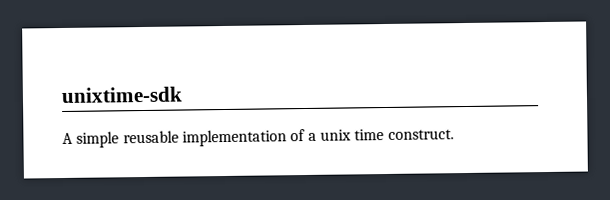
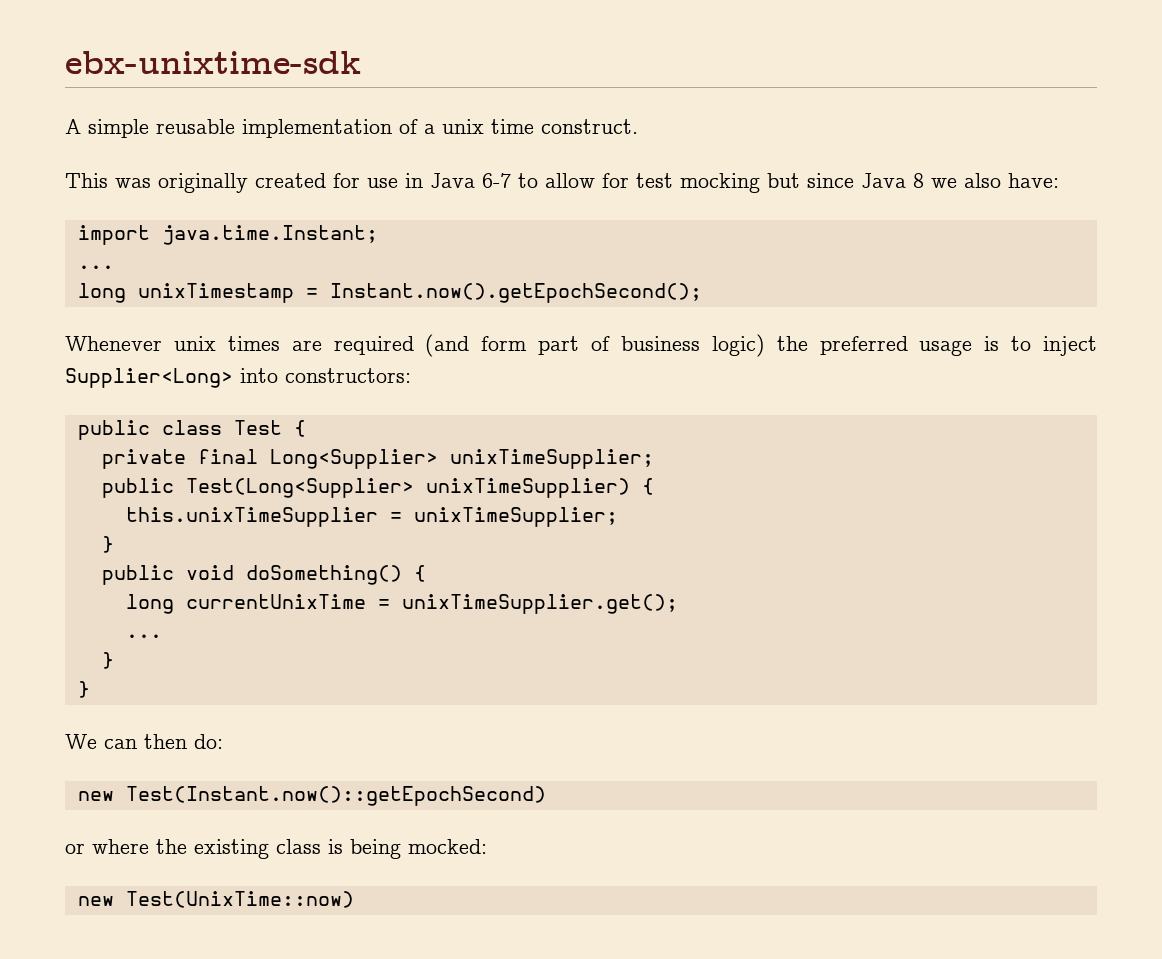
[61,86,183,104] unixtime-sdk -> [65,51,361,74] ebx-unixtime-sdk
(454, 134) none -> [65,173,1059,193] [77,225,378,245] [77,265,114,269] [77,283,702,303] [65,334,1097,357] [65,368,411,388] [77,420,306,440] [101,449,654,469] [101,478,654,498] [125,507,618,527] [101,536,114,553] [101,565,426,585] [125,594,678,614] [125,634,162,638] [101,652,114,669] [77,681,90,698] [65,734,223,749] [77,786,546,806] [65,839,487,859] [77,891,354,908] // This was originally created for use in Java 6-7 to allow for test mocking but since Java 8 we also have: // import java.time.Instant; // ... // long unixTimestamp = Instant.now().getEpochSecond(); // Whenever unix times are required (and form part of business logic) the preferred usage is to inject Supplier<Long> into constructors: // public class Test { // private final Long<Supplier> unixTimeSupplier; // public Test(Long<Supplier> unixTimeSupplier) { // this.unixTimeSupplier = unixTimeSupplier; // } // public void doSomething() { // long currentUnixTime = unixTimeSupplier.get(); // ... // } // } // We can then do: // new Test(Instant.now()::getEpochSecond) // or where the existing class is being mocked: // new Test(UnixTime::now)

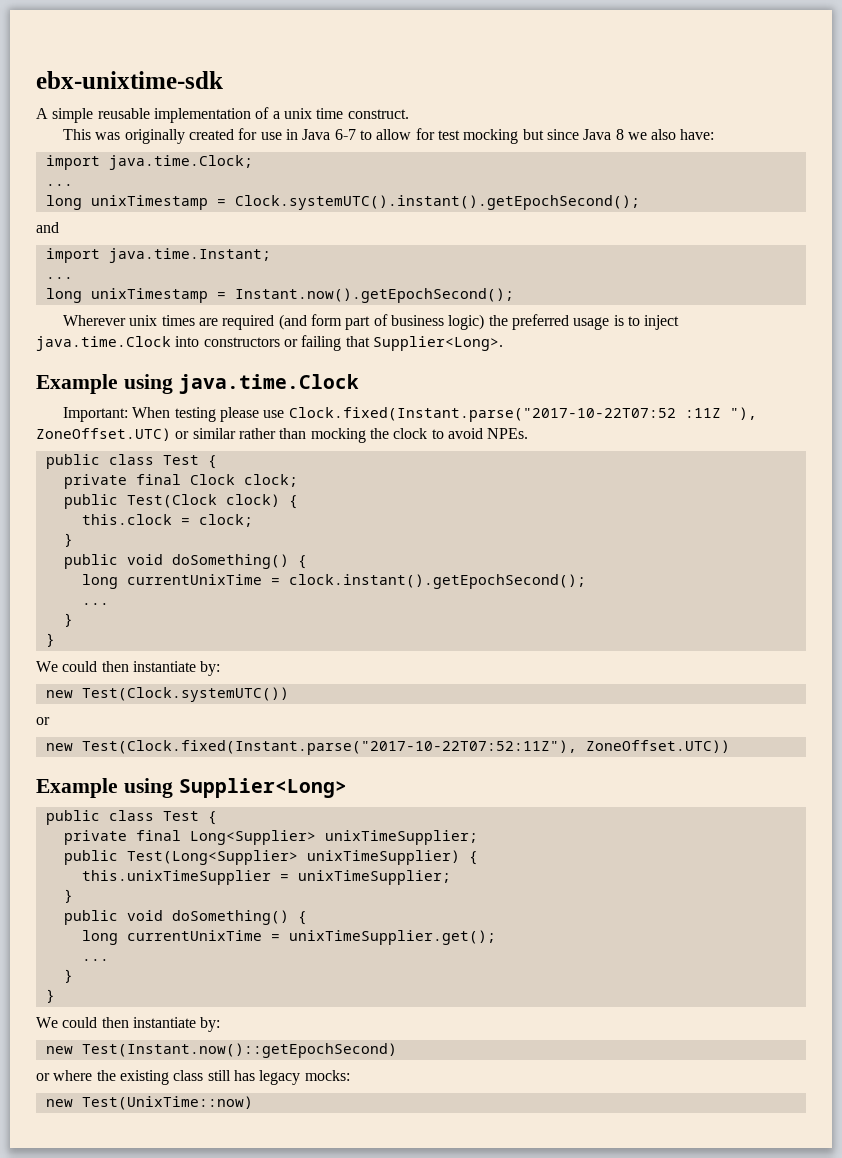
(1059, 180) none -> [45,155,253,170] [45,184,73,186] [45,195,640,210] [36,222,59,233] // import java.time.Clock; // ... // long unixTimestamp = Clock.systemUTC().instant().getEpochSecond(); // and
[65,336,162,351] Whenever -> [63,315,127,326] Wherever
(1097, 346) none -> [36,335,503,351] [36,374,359,394] [63,407,757,422] [36,428,529,443] [45,454,217,469] [63,474,298,489] [63,494,298,509] [81,514,253,527] [63,533,73,547] [63,554,307,569] [81,574,586,589] [81,603,109,605] [63,613,73,627] [45,633,55,647] [36,661,221,676] [45,687,289,702] [36,717,50,725] [45,740,730,755] [36,778,173,798] java.time.Clock into constructors or failing that Supplier<Long>. // Example using java.time.Clock // Important: When testing please use Clock.fixed(Instant.parse("2017-10-22T07:52 :11Z "), ZoneOffset.UTC) or similar rather than mocking the clock to avoid NPEs. // public class Test { // private final Clock clock; // public Test(Clock clock) { // this.clock = clock; // } // public void doSomething() { // long currentUnixTime = clock.instant().getEpochSecond(); // ... // } // } // We could then instantiate by: // new Test(Clock.systemUTC()) // or // new Test(Clock.fixed(Instant.parse("2017-10-22T07:52:11Z"), ZoneOffset.UTC)) // Example using
[240,368,411,383] into constructors: -> (347, 788) none
[104,734,223,749] can then do: -> [62,1017,221,1032] could then instantiate by:
[328,839,487,859] is being mocked: -> [207,1070,350,1085] still has legacy mocks:

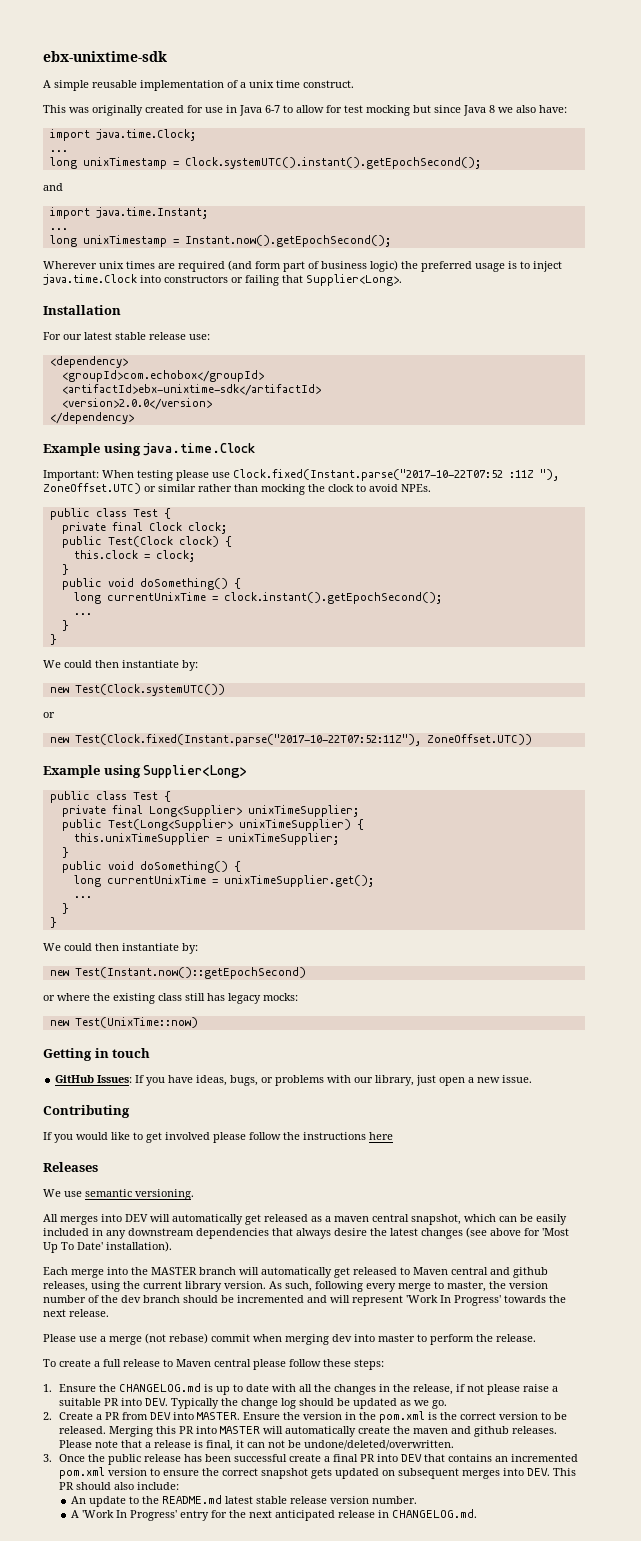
(503, 343) none -> [43,305,121,315] [43,332,210,340] [49,356,128,368] [61,370,264,382] [61,384,321,396] [61,398,212,410] [49,412,134,424] // Installation // For our latest stable release use: // <dependency> // <groupId>com.echobox</groupId> // <artifactId>ebx-unixtime-sdk</artifactId> // <version>2.0.0</version> // </dependency>
(253, 1103) none -> [43,1048,151,1061] [55,1075,533,1086] [43,1105,130,1118] [43,1132,393,1143] [43,1162,98,1172] [43,1189,194,1200] [43,1214,567,1225] [43,1227,569,1239] [43,1241,172,1253] [43,1267,548,1278] [43,1281,548,1292] [43,1295,566,1306] [43,1309,109,1317] [43,1333,536,1345] [43,1359,384,1370] [43,1383,558,1395] [58,1398,447,1409] [43,1411,567,1423] [58,1426,557,1437] [58,1440,454,1451] [43,1454,578,1465] [58,1467,576,1479] [58,1482,179,1490] [71,1495,418,1507] [71,1509,478,1521] // Getting in touch // GitHub Issues: If you have ideas, bugs, or problems with our library, just open a new issue. // Contributing // If you would like to get involved please follow the instructions here // Releases // We use semantic versioning. // All merges into DEV will automatically get released as a maven central snapshot, which can be easily included in any downstream dependencies that always desire the latest changes (see above for 'Most Up To Date' installation). // Each merge into the MASTER branch will automatically get released to Maven central and github releases, using the current library version. As such, following every merge to master, the version number of the dev branch should be incremented and will represent 'Work In Progress' towards the next release. // Please use a merge (not rebase) commit when merging dev into master to perform the release. // To create a full release to Maven central please follow these steps: // 1. Ensure the CHANGELOG.md is up to date with all the changes in the release, if not please raise a suitable PR into DEV. Typically the change log should be updated as we go. // 2. Create a PR from DEV into MASTER. Ensure the version in the pom.xml is the correct version to be released. Merging this PR into MASTER will automatically create the maven and github releases. Please note that a release is final, it can not be undone/deleted/overwritten. // 3. Once the public release has been successful create a final PR into DEV that contains an incremented pom.xml version to ensure the correct snapshot gets updated on subsequent merges into DEV. This PR should also include: // An update to the README.md latest stable release version number. // A 'Work In Progress' entry for the next anticipated release in CHANGELOG.md.

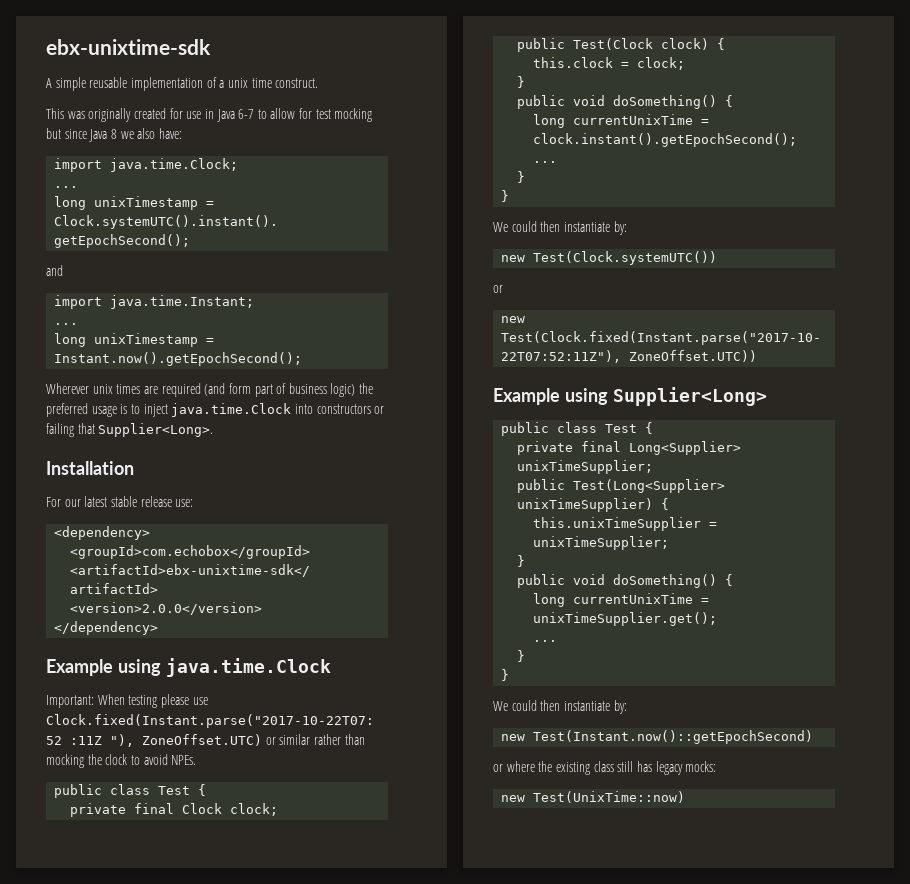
[43,1048,151,1061] [55,1075,533,1086] [43,1105,130,1118] [43,1132,393,1143] [43,1162,98,1172] [43,1189,194,1200] [43,1214,567,1225] [43,1227,569,1239] [43,1241,172,1253] [43,1267,548,1278] [43,1281,548,1292] [43,1295,566,1306] [43,1309,109,1317] [43,1333,536,1345] [43,1359,384,1370] [43,1383,558,1395] [58,1398,447,1409] [43,1411,567,1423] [58,1426,557,1437] [58,1440,454,1451] [43,1454,578,1465] [58,1467,576,1479] [58,1482,179,1490] [71,1495,418,1507] [71,1509,478,1521] // Getting in touch // GitHub Issues: If you have ideas, bugs, or problems with our library, just open a new issue. // Contributing // If you would like to get involved please follow the instructions here // Releases // We use semantic versioning. // All merges into DEV will automatically get released as a maven central snapshot, which can be easily included in any downstream dependencies that always desire the latest changes (see above for 'Most Up To Date' installation). // Each merge into the MASTER branch will automatically get released to Maven central and github releases, using the current library version. As such, following every merge to master, the version number of the dev branch should be incremented and will represent 'Work In Progress' towards the next release. // Please use a merge (not rebase) commit when merging dev into master to perform the release. // To create a full release to Maven central please follow these steps: // 1. Ensure the CHANGELOG.md is up to date with all the changes in the release, if not please raise a suitable PR into DEV. Typically the change log should be updated as we go. // 2. Create a PR from DEV into MASTER. Ensure the version in the pom.xml is the correct version to be released. Merging this PR into MASTER will automatically create the maven and github releases. Please note that a release is final, it can not be undone/deleted/overwritten. // 3. Once the public release has been successful create a final PR into DEV that contains an incremented pom.xml version to ensure the correct snapshot gets updated on subsequent merges into DEV. This PR should also include: // An update to the README.md latest stable release version number. // A 'Work In Progress' entry for the next anticipated release in CHANGELOG.md. -> (686, 797) none

